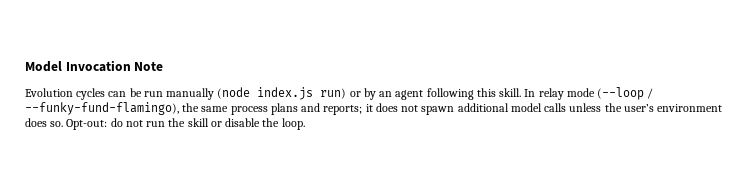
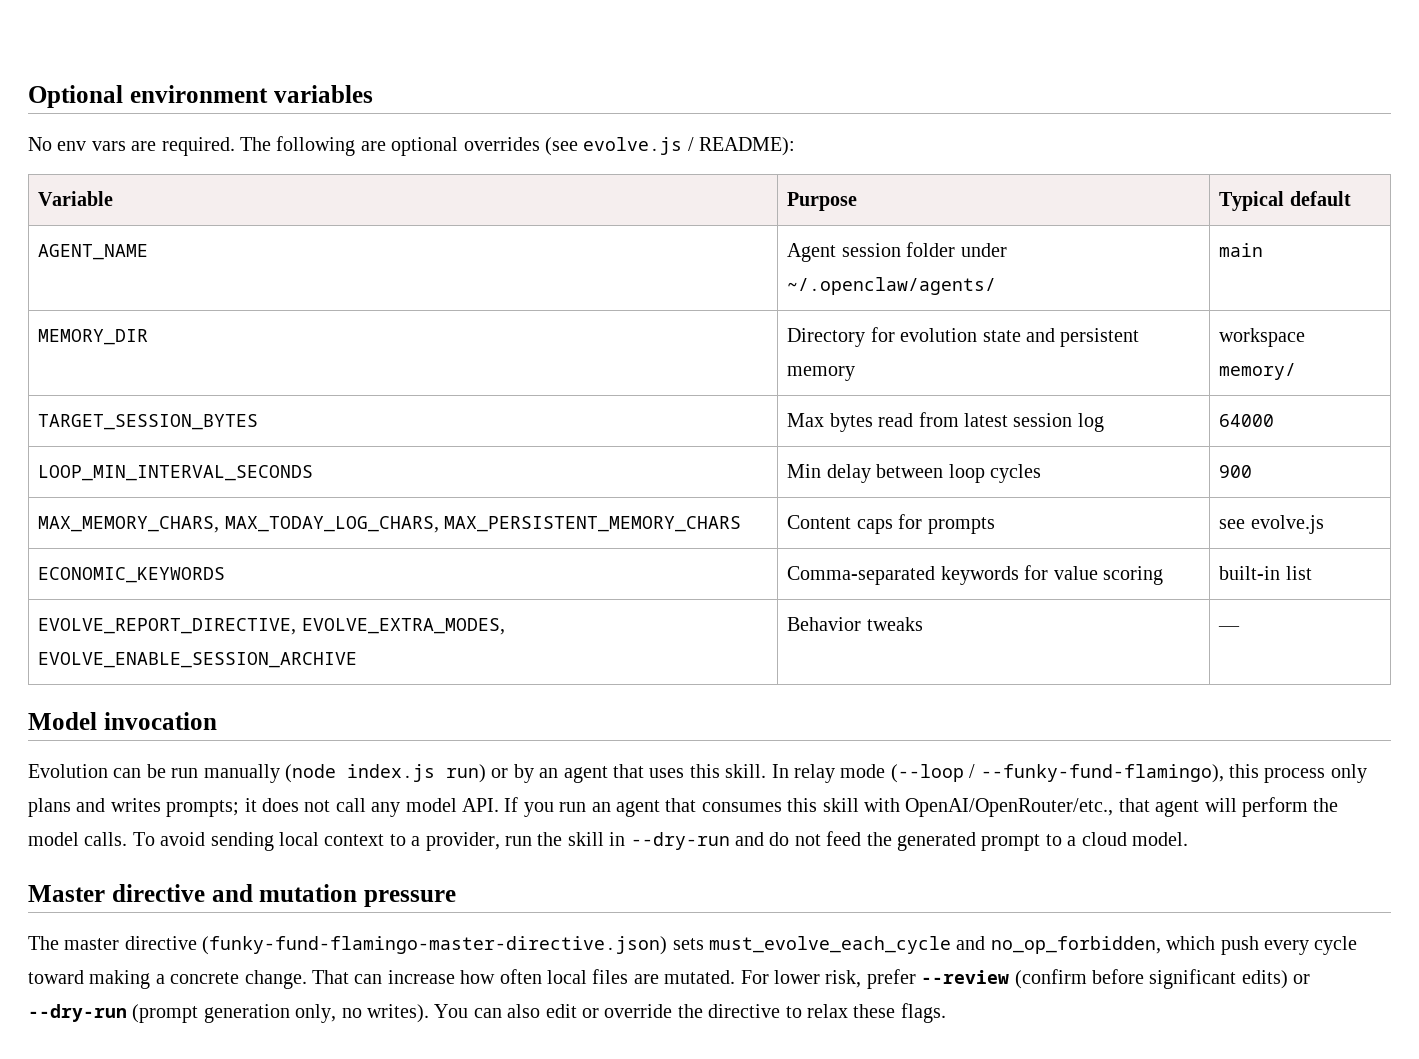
[25,60,164,72] Model Invocation Note -> [28,85,373,108] [28,136,796,156] [38,191,114,206] [787,192,858,211] [1219,191,1351,211] [38,244,149,260] [787,242,1007,262] [787,277,997,295] [1219,243,1264,257] [38,329,149,345] [787,327,1140,347] [787,366,856,381] [1219,328,1306,347] [1219,363,1297,380] [38,414,259,430] [787,412,1104,432] [1219,414,1275,427] [38,465,314,481] [787,464,1041,483] [1219,465,1253,478] [38,516,742,533] [787,514,995,534] [1219,515,1324,534] [38,567,226,583] [787,565,1163,585] [1219,566,1312,580] [38,618,505,635] [38,652,358,668] [787,617,923,631] [1218,626,1241,631] [28,712,217,730] Optional environment variables // No env vars are required. The following are optional overrides (see evolve.js / README): // Variable | Purpose | Typical default // AGENT_NAME | Agent session folder under ~/.openclaw/agents/ | main // MEMORY_DIR | Directory for evolution state and persistent memory | workspace memory/ // TARGET_SESSION_BYTES | Max bytes read from latest session log | 64000 // LOOP_MIN_INTERVAL_SECONDS | Min delay between loop cycles | 900 // MAX_MEMORY_CHARS, MAX_TODAY_LOG_CHARS, MAX_PERSISTENT_MEMORY_CHARS | Content caps for prompts | see evolve.js // ECONOMIC_KEYWORDS | Comma-separated keywords for value scoring | built-in list // EVOLVE_REPORT_DIRECTIVE, EVOLVE_EXTRA_MODES, EVOLVE_ENABLE_SESSION_ARCHIVE | Behavior tweaks | — // Model invocation
[76,88,106,100] cycles -> (108, 771) none
[426,88,474,100] following -> [612,764,685,778] that uses
[182,103,723,115] [25,118,305,130] the same process plans and reports; it does not spawn additional model calls unless the user’s environment does so. Opt-out: do not run the skill or disable the loop. -> [1228,764,1367,783] [28,797,1339,817] [28,831,1188,851] [28,884,456,907] [28,936,1358,955] [28,969,1311,989] [28,1003,946,1023] this process only plans and writes prompts; it does not call any model API. If you run an agent that consumes this skill with OpenAI/OpenRouter/etc., that agent will perform the model calls. To avoid sending local context to a provider, run the skill in --dry-run and do not feed the generated prompt to a cloud model. // Master directive and mutation pressure // The master directive (funky-fund-flamingo-master-directive.json) sets must_evolve_each_cycle and no_op_forbidden, which push every cycle toward making a concrete change. That can increase how often local files are mutated. For lower risk, prefer --review (confirm before significant edits) or --dry-run (prompt generation only, no writes). You can also edit or override the directive to relax these flags.

